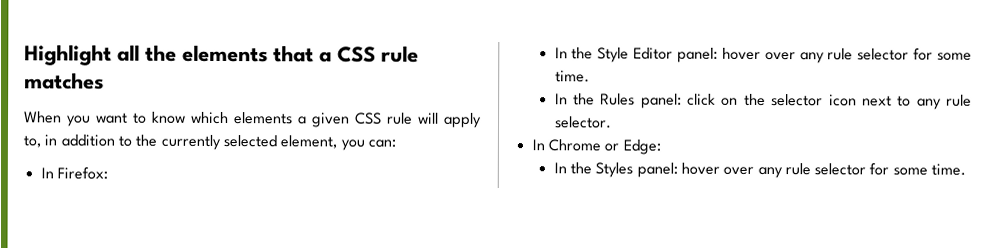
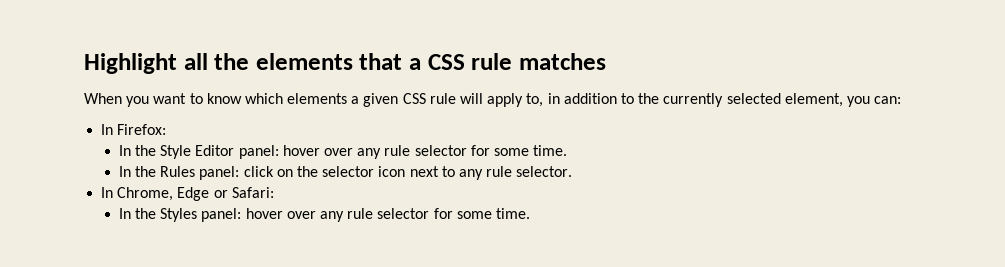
[547,139,661,155] Chrome or Edge: -> [117,187,274,201] Chrome, Edge or Safari:

